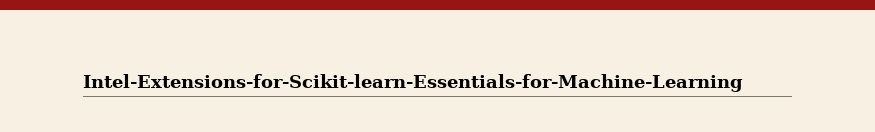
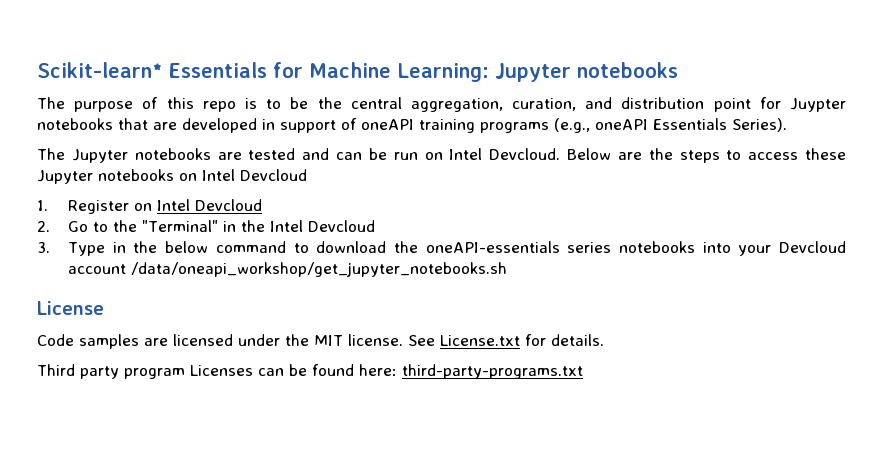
[83,74,743,92] Intel-Extensions-for-Scikit-learn-Essentials-for-Machine-Learning -> [37,62,678,82] [37,97,846,112] [37,118,787,133] [37,148,847,163] [37,169,307,184] [37,199,263,214] [37,220,376,232] [37,241,846,256] [68,262,508,277] [37,301,104,315] [37,334,604,349] [37,364,583,379] Scikit-learn* Essentials for Machine Learning: Jupyter notebooks // The purpose of this repo is to be the central aggregation, curation, and distribution point for Juypter notebooks that are developed in support of oneAPI training programs (e.g., oneAPI Essentials Series). // The Jupyter notebooks are tested and can be run on Intel Devcloud. Below are the steps to access these Jupyter notebooks on Intel Devcloud // 1. Register on Intel Devcloud // 2. Go to the "Terminal" in the Intel Devcloud // 3. Type in the below command to download the oneAPI-essentials series notebooks into your Devcloud account /data/oneapi_workshop/get_jupyter_notebooks.sh // License // Code samples are licensed under the MIT license. See License.txt for details. // Third party program Licenses can be found here: third-party-programs.txt

